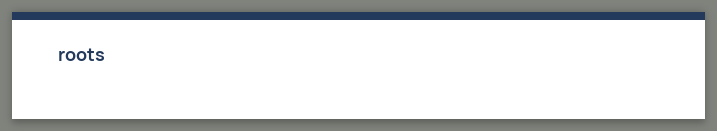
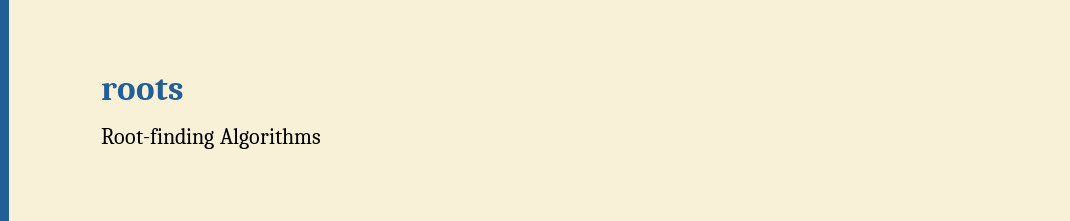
(105, 54) none -> [101,128,321,149] // Root-finding Algorithms

